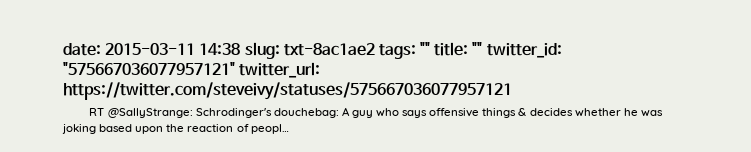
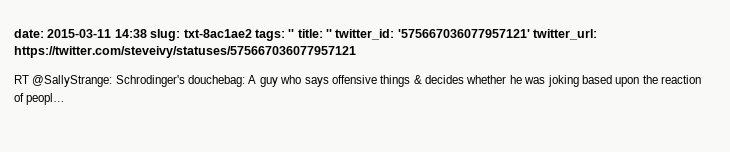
[420,42,562,58] [63,62,235,75] "" title: "" twitter_id: "575667036077957121" -> [288,29,530,40] '' title: '' twitter_id: '575667036077957121'

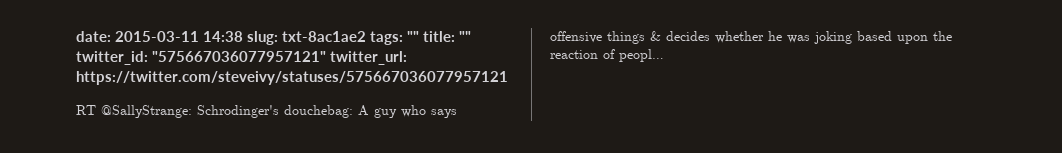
[288,29,530,40] '' title: '' twitter_id: '575667036077957121' -> [407,31,472,42] [76,51,327,65] "" title: "" twitter_id: "575667036077957121"

